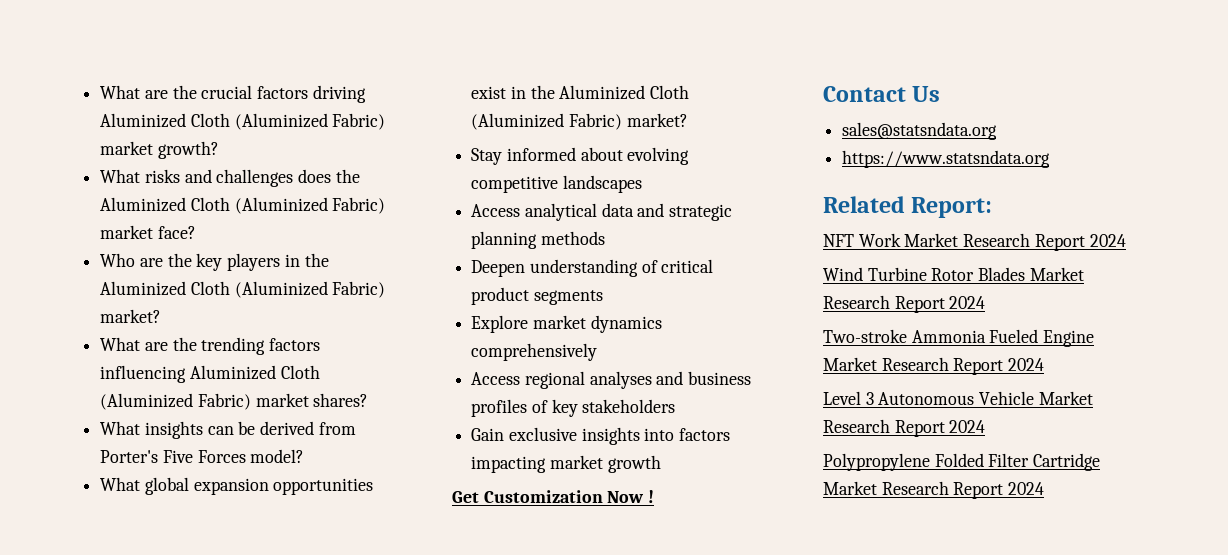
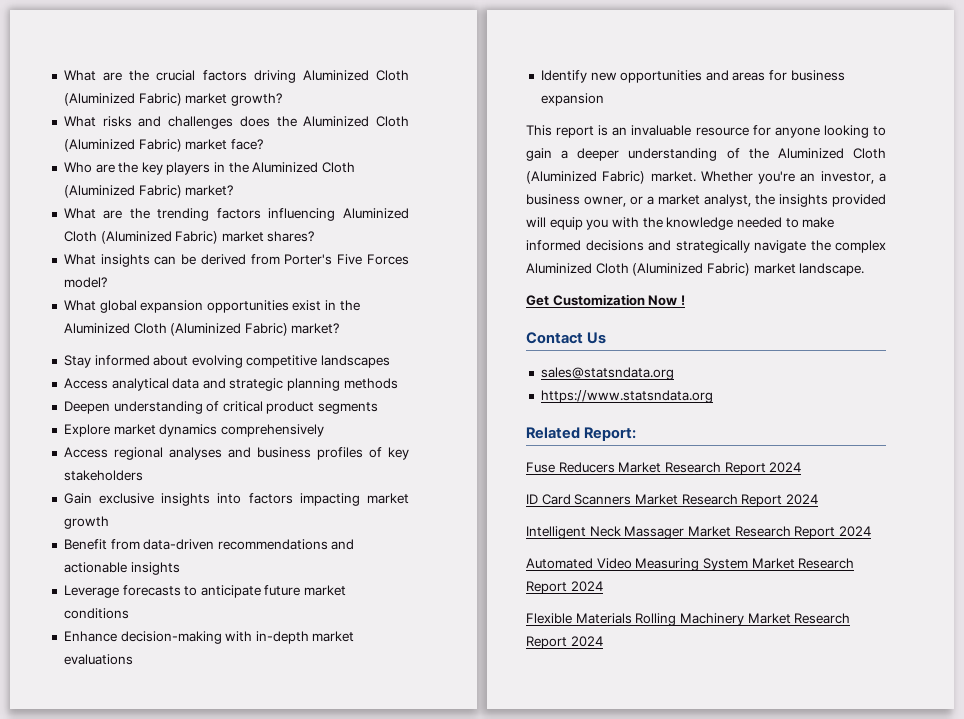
(661, 464) none -> [63,539,355,550] [63,562,180,575] [63,585,347,598] [63,608,129,619] [63,631,355,644] [63,654,133,665] [540,70,845,83] [540,93,604,106] [526,125,886,138] [526,148,886,161] [526,171,886,184] [526,194,886,207] [526,217,835,230] [526,240,886,253] [526,263,865,276] // Benefit from data-driven recommendations and actionable insights // Leverage forecasts to anticipate future market conditions // Enhance decision-making with in-depth market evaluations // Identify new opportunities and areas for business expansion // This report is an invaluable resource for anyone looking to gain a deeper understanding of the Aluminized Cloth (Aluminized Fabric) market. Whether you're an investor, a business owner, or a market analyst, the insights provided will equip you with the knowledge needed to make informed decisions and strategically navigate the complex Aluminized Cloth (Aluminized Fabric) market landscape.
[823,233,1126,251] [823,267,1084,281] [823,295,986,313] [823,329,1095,347] [823,357,1045,375] [823,391,1093,405] [823,419,986,437] [823,453,1101,471] NFT Work Market Research Report 2024 // Wind Turbine Rotor Blades Market Research Report 2024 // Two-stroke Ammonia Fueled Engine Market Research Report 2024 // Level 3 Autonomous Vehicle Market Research Report 2024 // Polypropylene Folded Filter Cartridge -> [526,462,802,475] [526,494,818,507] [526,526,871,539] [526,558,855,571] [526,581,603,594] [526,613,744,626] Fuse Reducers Market Research Report 2024 // ID Card Scanners Market Research Report 2024 // Intelligent Neck Massager Market Research Report 2024 // Automated Video Measuring System Market Research Report 2024 // Flexible Materials Rolling Machinery

